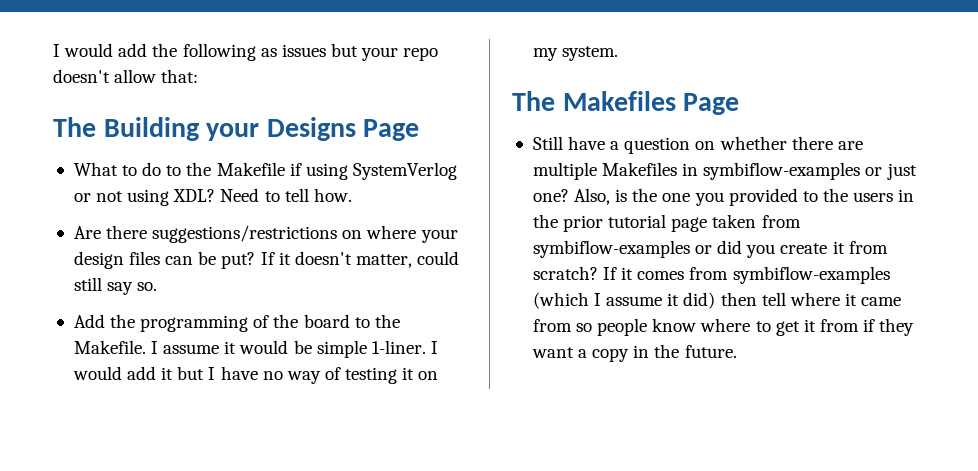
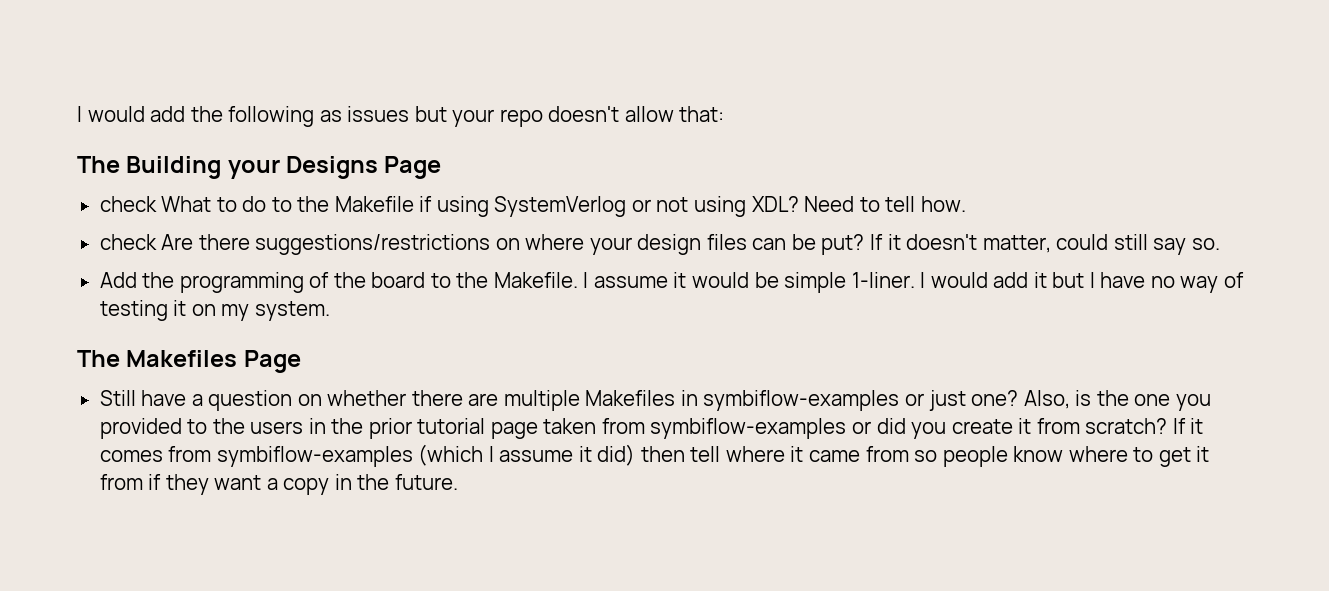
(420, 130) none -> [99,196,157,212] check
(352, 195) none -> [99,234,157,250] check

